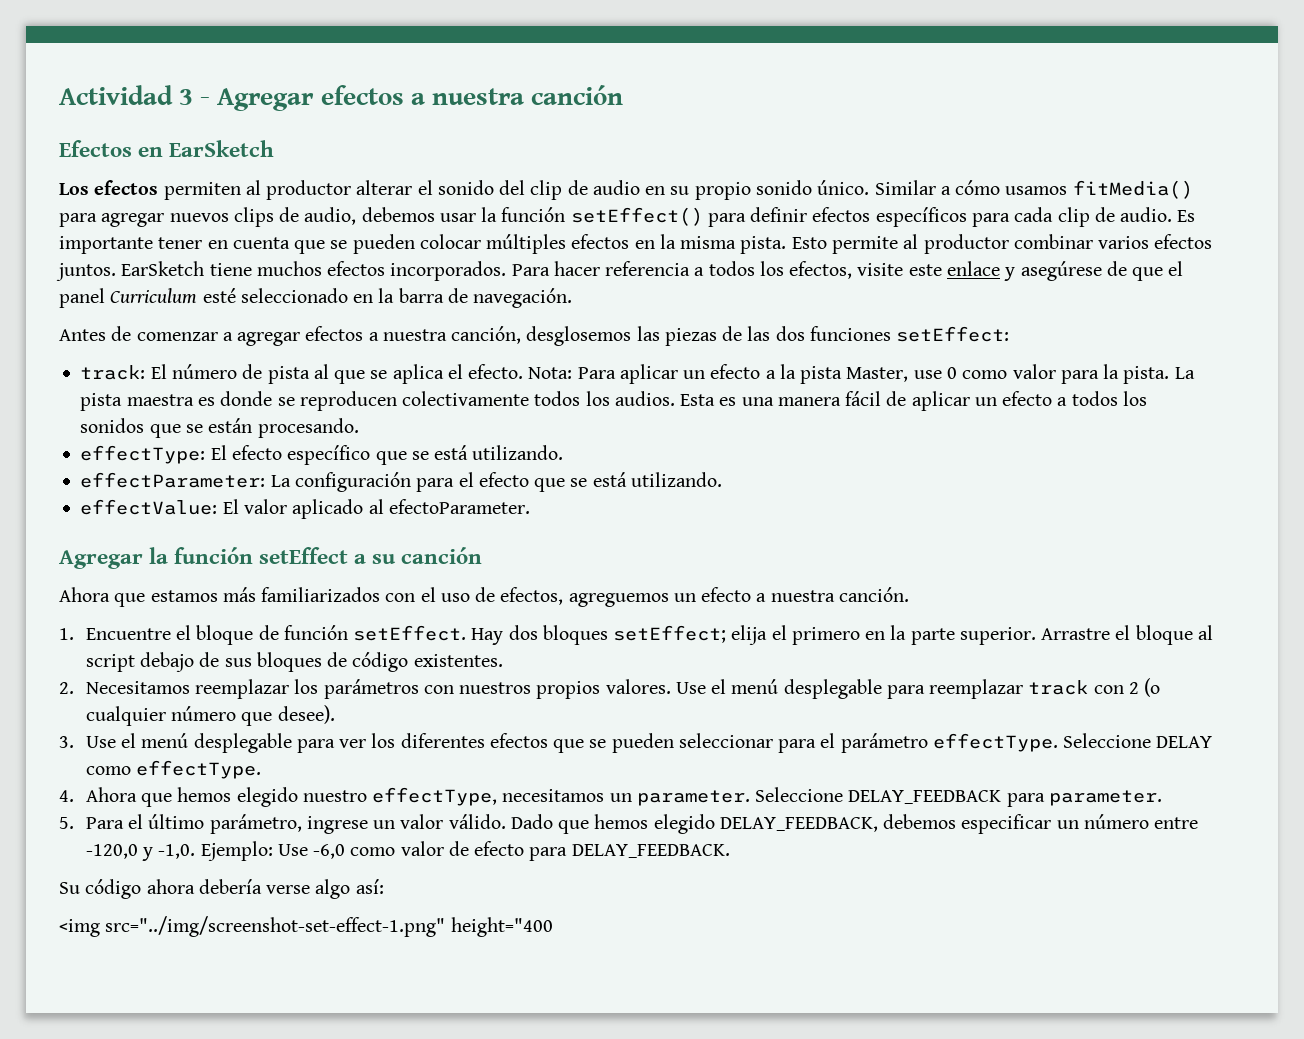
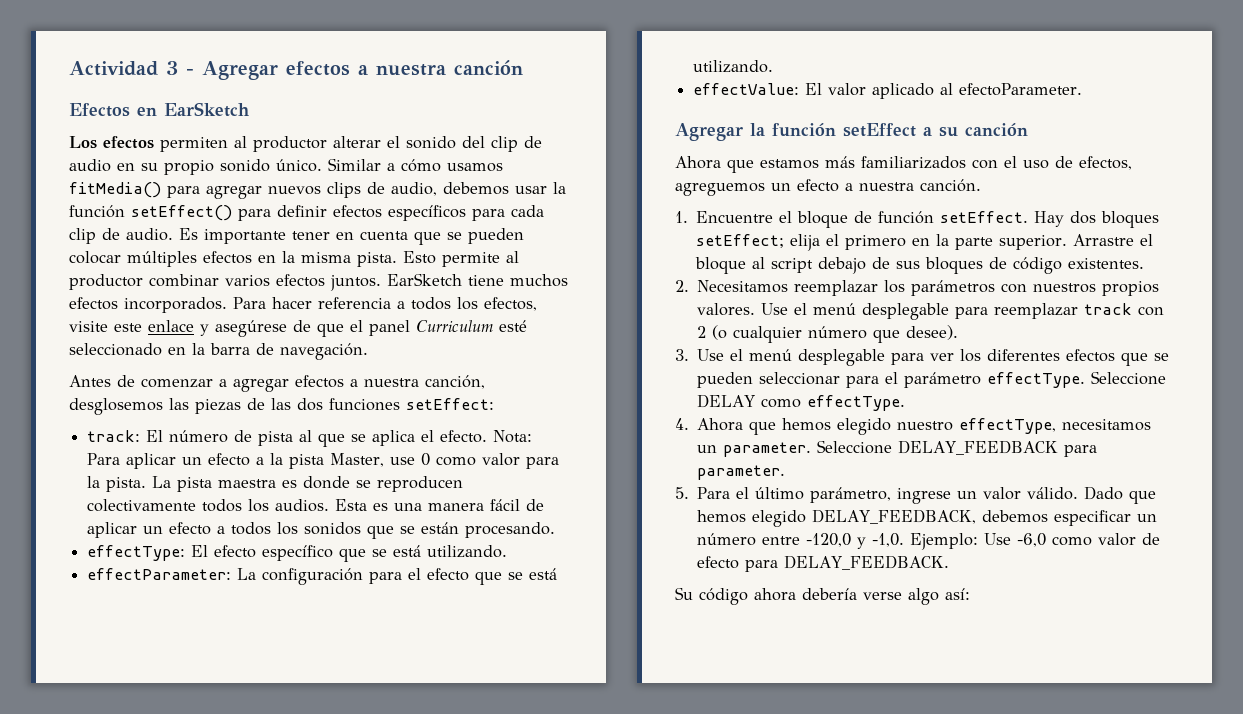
[59,916,553,937] // <img src="../img/screenshot-set-effect-1.png" height="400 -> (970, 594) none

